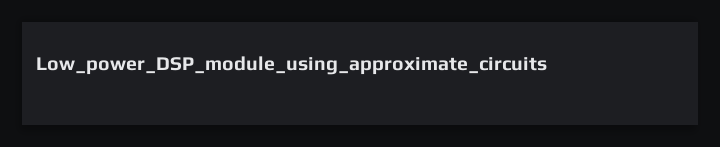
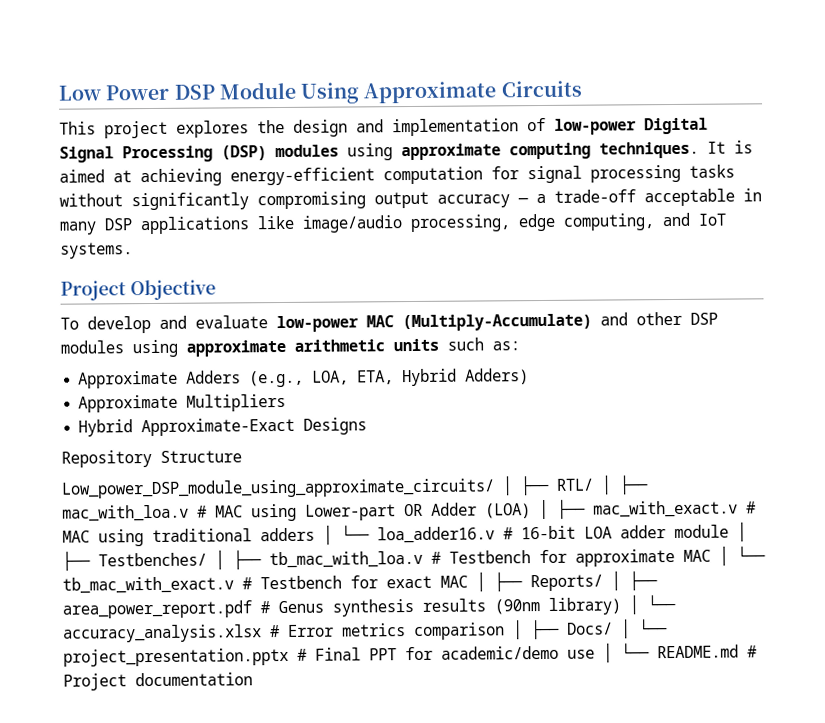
[36,56,547,75] Low_power_DSP_module_using_approximate_circuits -> [58,80,582,104] [59,117,708,139] [59,140,753,163] [59,164,735,187] [59,188,762,211] [59,212,726,235] [60,242,133,259] [60,279,216,301] [60,311,718,334] [60,337,520,358] [78,368,530,389] [78,393,287,413] [78,417,368,437] [61,450,242,468] [61,475,649,499] [62,499,756,522] [62,522,747,547] [62,546,766,572] [62,571,658,594] [62,594,676,619] [63,619,668,643] [63,643,757,667] [63,672,253,691] Low Power DSP Module Using Approximate Circuits // This project explores the design and implementation of low-power Digital Signal Processing (DSP) modules using approximate computing techniques. It is aimed at achieving energy-efficient computation for signal processing tasks without significantly compromising output accuracy — a trade-off acceptable in many DSP applications like image/audio processing, edge computing, and IoT systems. // Project Objective // To develop and evaluate low-power MAC (Multiply-Accumulate) and other DSP modules using approximate arithmetic units such as: // Approximate Adders (e.g., LOA, ETA, Hybrid Adders) // Approximate Multipliers // Hybrid Approximate-Exact Designs // Repository Structure // Low_power_DSP_module_using_approximate_circuits/ │ ├── RTL/ │ ├── mac_with_loa.v # MAC using Lower-part OR Adder (LOA) │ ├── mac_with_exact.v # MAC using traditional adders │ └── loa_adder16.v # 16-bit LOA adder module │ ├── Testbenches/ │ ├── tb_mac_with_loa.v # Testbench for approximate MAC │ └── tb_mac_with_exact.v # Testbench for exact MAC │ ├── Reports/ │ ├── area_power_report.pdf # Genus synthesis results (90nm library) │ └── accuracy_analysis.xlsx # Error metrics comparison │ ├── Docs/ │ └── project_presentation.pptx # Final PPT for academic/demo use │ └── README.md # Project documentation

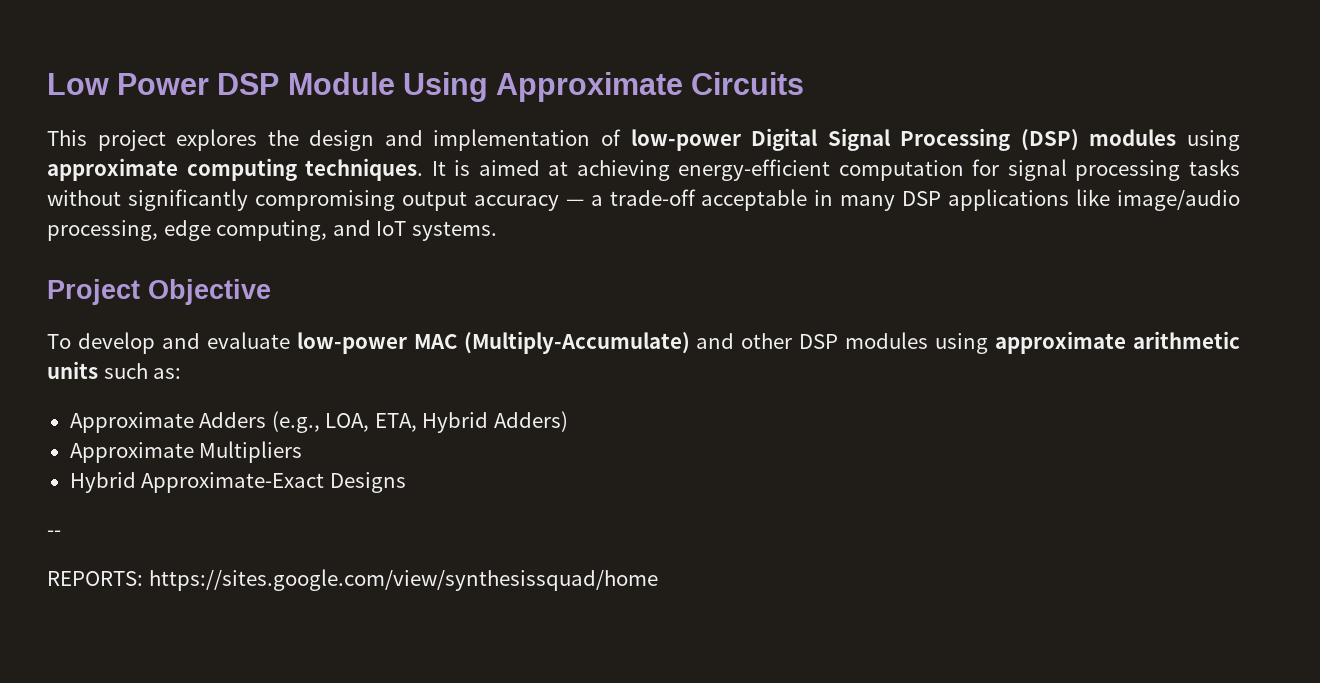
[61,450,242,468] [61,475,649,499] [62,499,756,522] [62,522,747,547] [62,546,766,572] [62,571,658,594] [62,594,676,619] [63,619,668,643] [63,643,757,667] [63,672,253,691] Repository Structure // Low_power_DSP_module_using_approximate_circuits/ │ ├── RTL/ │ ├── mac_with_loa.v # MAC using Lower-part OR Adder (LOA) │ ├── mac_with_exact.v # MAC using traditional adders │ └── loa_adder16.v # 16-bit LOA adder module │ ├── Testbenches/ │ ├── tb_mac_with_loa.v # Testbench for approximate MAC │ └── tb_mac_with_exact.v # Testbench for exact MAC │ ├── Reports/ │ ├── area_power_report.pdf # Genus synthesis results (90nm library) │ └── accuracy_analysis.xlsx # Error metrics comparison │ ├── Docs/ │ └── project_presentation.pptx # Final PPT for academic/demo use │ └── README.md # Project documentation -> [47,530,61,537] [47,569,658,591] -- // REPORTS: https://sites.google.com/view/synthesissquad/home

